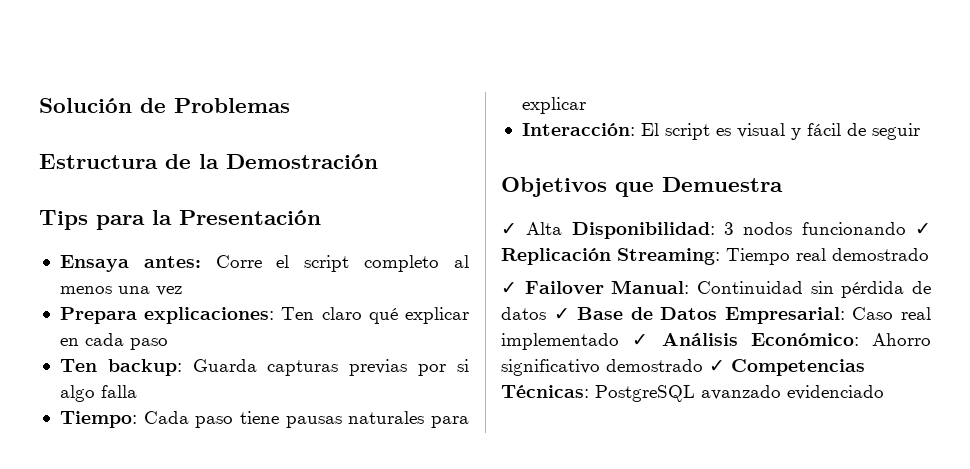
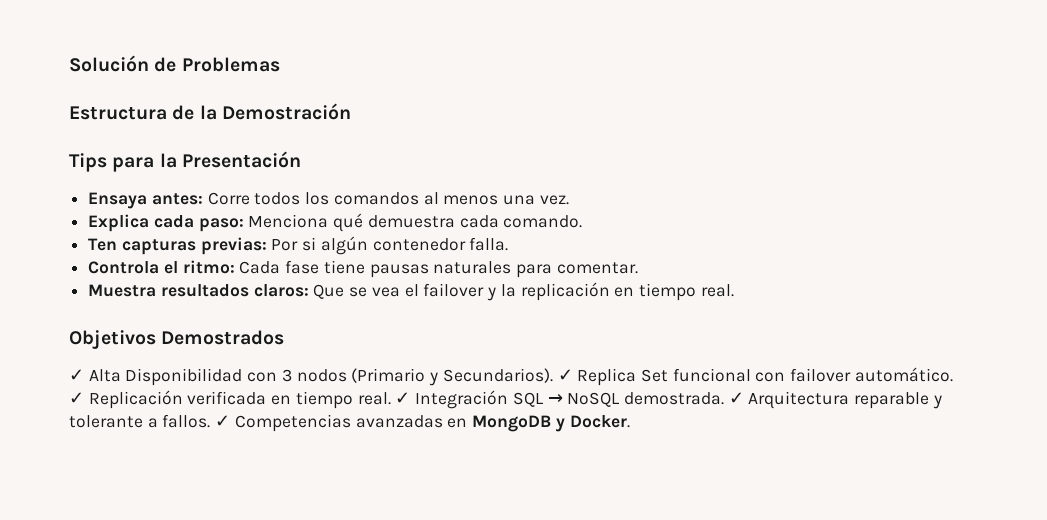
[276,255,470,272] [59,286,182,296] [59,307,470,324] [59,333,168,350] [59,359,470,376] [59,385,137,402] [59,411,469,428] [521,97,586,114] [521,123,920,140] el script completo al menos una vez // Prepara explicaciones: Ten claro qué explicar en cada paso // Ten backup: Guarda capturas previas por si algo falla // Tiempo: Cada paso tiene pausas naturales para explicar // Interacción: El script es visual y fácil de seguir -> [254,192,569,205] [88,213,583,232] [88,236,509,255] [88,260,638,278] [88,282,734,301] todos los comandos al menos una vez. // Explica cada paso: Menciona qué demuestra cada comando. // Ten capturas previas: Por si algún contenedor falla. // Controla el ritmo: Cada fase tiene pausas naturales para comentar. // Muestra resultados claros: Que se vea el failover y la replicación en tiempo real.
[615,177,783,197] que Demuestra -> [161,330,285,345] Demostrados
[571,222,931,239] [501,248,929,265] [501,280,931,298] [501,307,931,324] [501,333,931,350] [501,359,865,376] [501,385,884,402] Disponibilidad: 3 nodos funcionando ✓ Replicación Streaming: Tiempo real demostrado // ✓ Failover Manual: Continuidad sin pérdida de datos ✓ Base de Datos Empresarial: Caso real implementado ✓ Análisis Económico: Ahorro significativo demostrado ✓ Competencias Técnicas: PostgreSQL avanzado evidenciado -> [125,367,953,386] [69,390,942,409] [69,414,630,432] Disponibilidad con 3 nodos (Primario y Secundarios). ✓ Replica Set funcional con failover automático. ✓ Replicación verificada en tiempo real. ✓ Integración SQL → NoSQL demostrada. ✓ Arquitectura reparable y tolerante a fallos. ✓ Competencias avanzadas en MongoDB y Docker.

